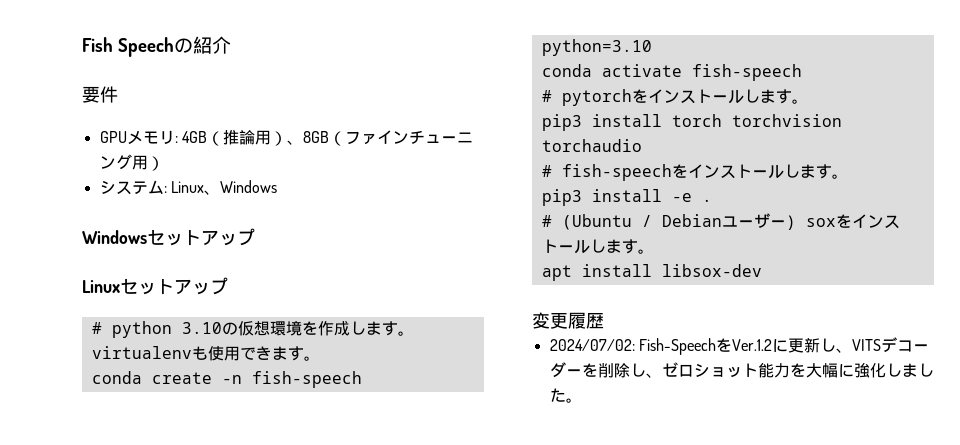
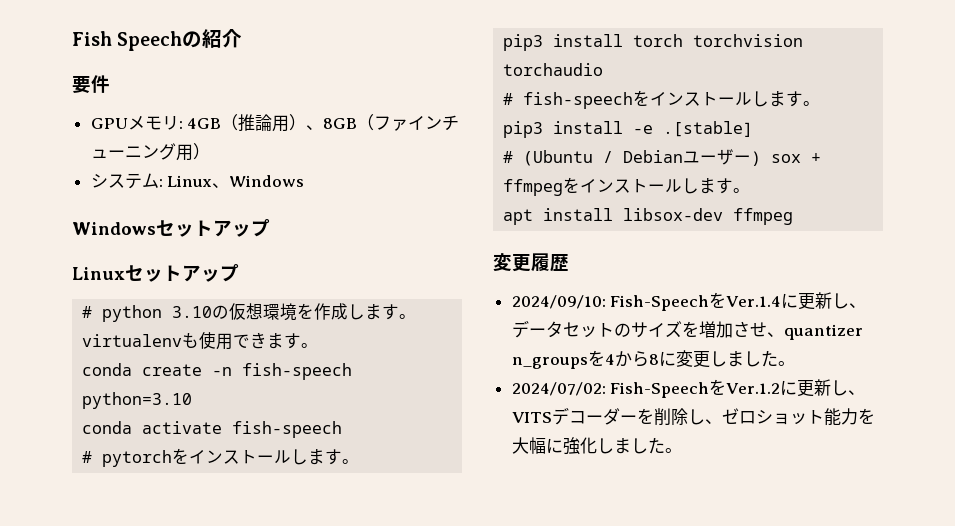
[701,199,712,202] . -> [663,121,754,137] .[stable]
(836, 222) none -> [811,153,822,163] [503,179,564,196] + ffmpeg
(762, 270) none -> [733,208,794,225] ffmpeg
(604, 321) none -> [511,292,867,311] [511,320,863,340] [511,350,795,369] // 2024/09/10: Fish-SpeechをVer.1.4に更新し、データセットのサイズを増加させ、quantizer n_groupsを4から8に変更しました。

